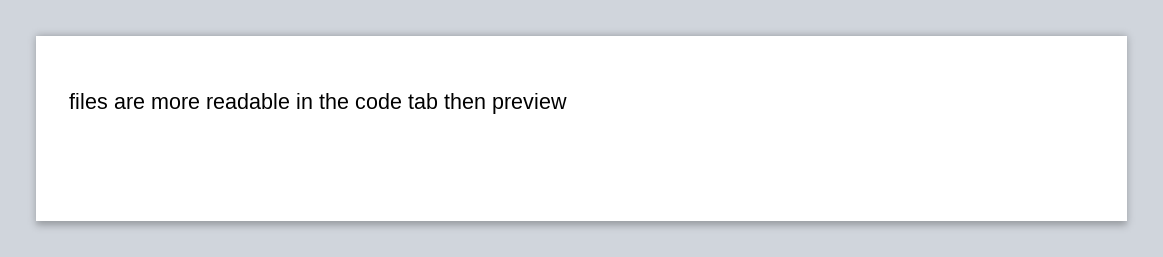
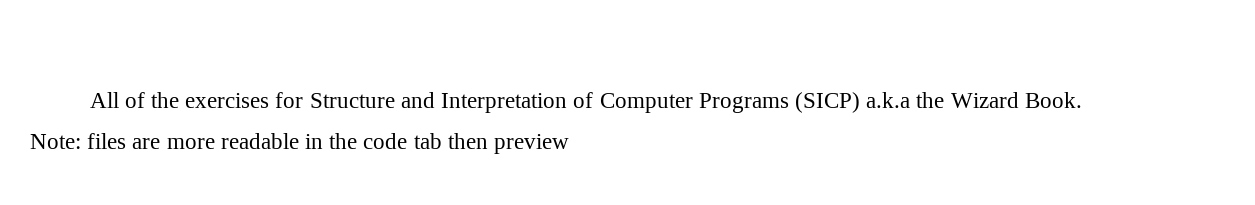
(69, 101) none -> [89,92,1082,113] [30,134,81,149] All of the exercises for Structure and Interpretation of Computer Programs (SICP) a.k.a the Wizard Book. // Note:

